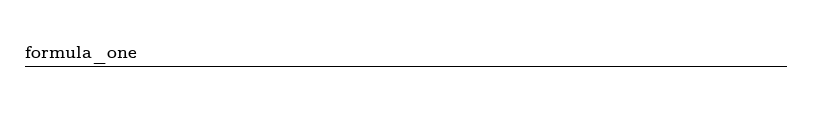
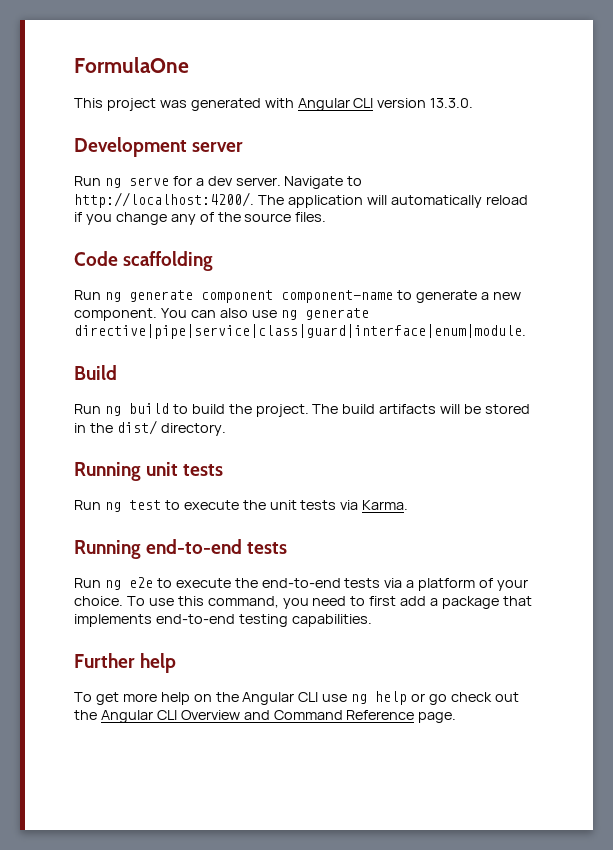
[25,46,137,64] formula_one -> [74,57,189,73] [74,98,474,111] [74,137,244,157] [74,176,363,189] [74,192,528,208] [74,212,327,225] [74,251,214,271] [74,290,521,303] [74,308,369,321] [74,324,526,339] [74,365,117,380] [74,403,531,417] [74,420,226,436] [74,462,224,481] [74,500,409,512] [74,539,288,559] [74,577,529,591] [74,596,532,609] [74,614,372,627] [74,653,177,673] [74,691,519,705] [74,710,457,723] FormulaOne // This project was generated with Angular CLI version 13.3.0. // Development server // Run ng serve for a dev server. Navigate to http://localhost:4200/. The application will automatically reload if you change any of the source files. // Code scaffolding // Run ng generate component component-name to generate a new component. You can also use ng generate directive|pipe|service|class|guard|interface|enum|module. // Build // Run ng build to build the project. The build artifacts will be stored in the dist/ directory. // Running unit tests // Run ng test to execute the unit tests via Karma. // Running end-to-end tests // Run ng e2e to execute the end-to-end tests via a platform of your choice. To use this command, you need to first add a package that implements end-to-end testing capabilities. // Further help // To get more help on the Angular CLI use ng help or go check out the Angular CLI Overview and Command Reference page.

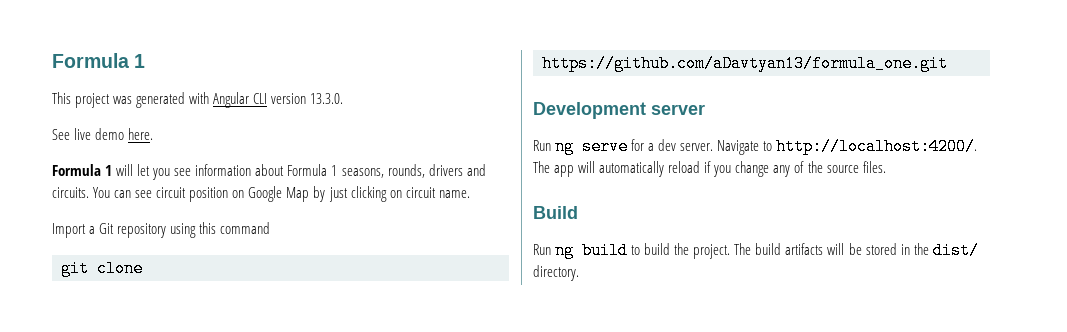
[74,57,189,73] FormulaOne -> [52,53,146,68] Formula 1
(474, 103) none -> [52,128,154,140] [52,164,486,180] [52,186,470,202] [52,222,271,238] [61,260,143,277] [542,55,948,72] // See live demo here. // Formula 1 will let you see information about Formula 1 seasons, rounds, drivers and circuits. You can see circuit position on Google Map by just clicking on circuit name. // Import a Git repository using this command // git clone https://github.com/aDavtyan13/formula_one.git
[287,195,363,208] application -> [554,165,575,177] app
[74,251,214,271] [74,290,521,303] [74,308,369,321] [74,324,526,339] // Code scaffolding // Run ng generate component component-name to generate a new component. You can also use ng generate directive|pipe|service|class|guard|interface|enum|module. -> (886, 167) none
[74,462,224,481] [74,500,409,512] [74,539,288,559] [74,577,529,591] [74,596,532,609] [74,614,372,627] [74,653,177,673] [74,691,519,705] [74,710,457,723] // Running unit tests // Run ng test to execute the unit tests via Karma. // Running end-to-end tests // Run ng e2e to execute the end-to-end tests via a platform of your choice. To use this command, you need to first add a package that implements end-to-end testing capabilities. // Further help // To get more help on the Angular CLI use ng help or go check out the Angular CLI Overview and Command Reference page. -> (579, 273) none

